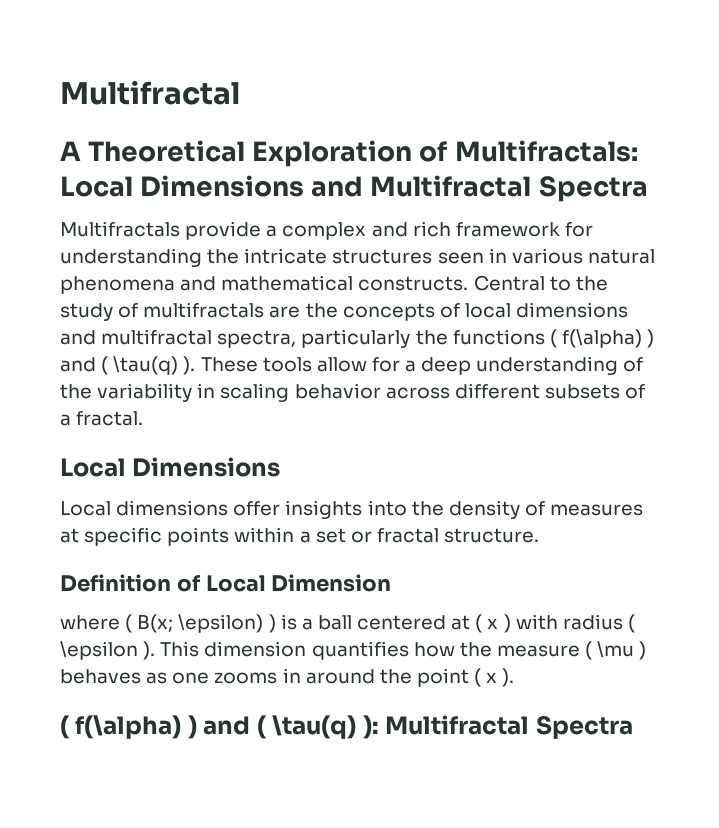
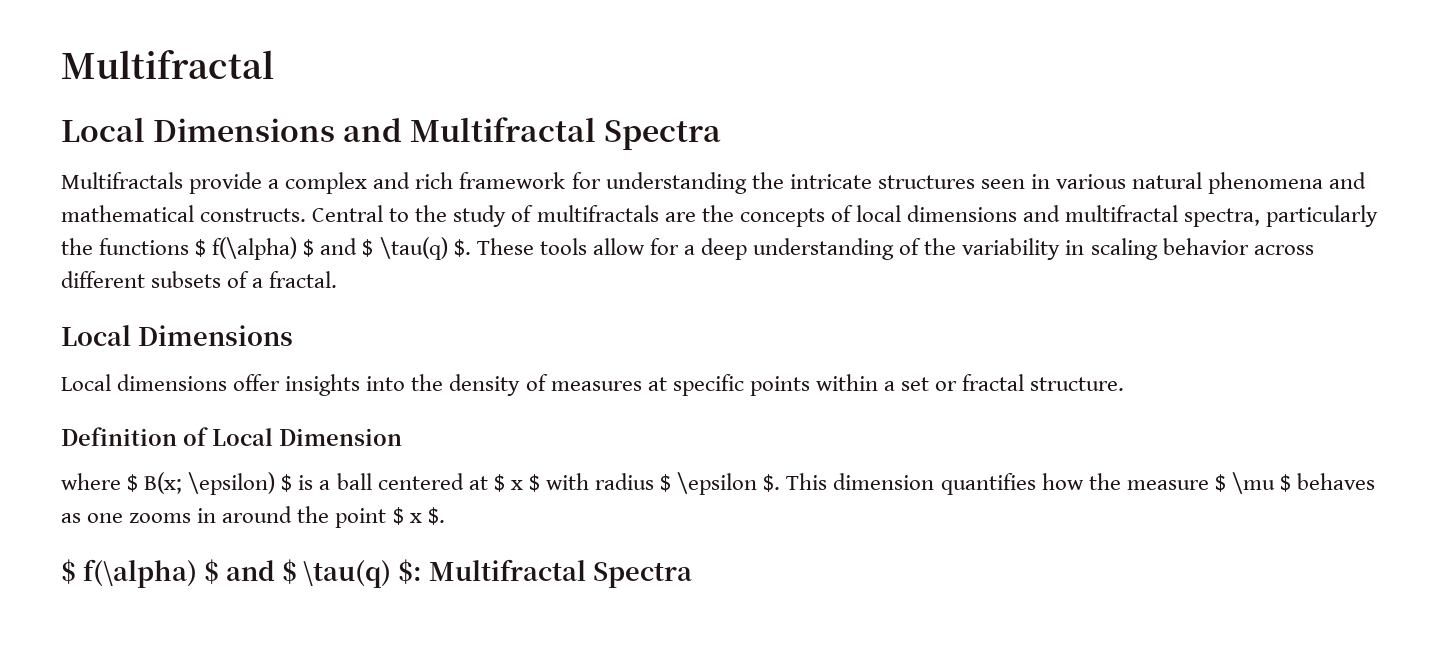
[60,140,638,167] A Theoretical Exploration of Multifractals: -> (274, 64) none
[549,329,655,348] [60,356,196,375] ( f(\alpha) ) and ( \tau(q) ). -> [195,237,471,260] $ f(\alpha) $ and $ \tau(q) $.
[125,614,133,633] ( -> [127,474,139,492] $
[268,614,276,633] ) -> [281,474,293,492] $
[475,614,635,633] [60,641,156,660] ( x ) with radius ( \epsilon ). -> [493,472,781,495] $ x $ with radius $ \epsilon $.
[585,641,647,660] ( \mu ) -> [1214,472,1291,494] $ \mu $
[474,668,515,687] [60,715,379,739] ( x ). // ( f(\alpha) ) and ( \tau(q) ): -> [392,507,445,525] [61,559,423,588] $ x $. // $ f(\alpha) $ and $ \tau(q) $:

